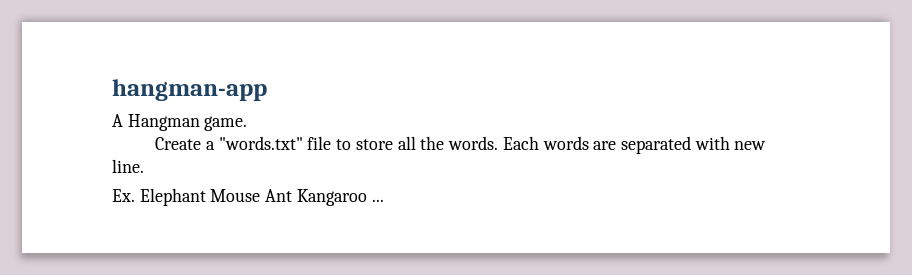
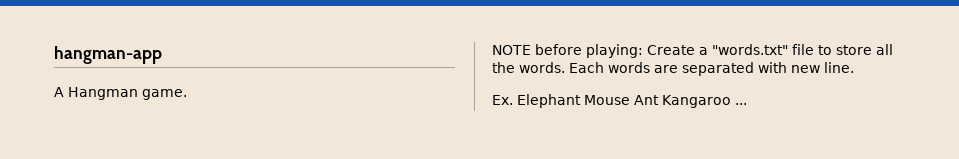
(248, 123) none -> [492,44,643,58] NOTE before playing:

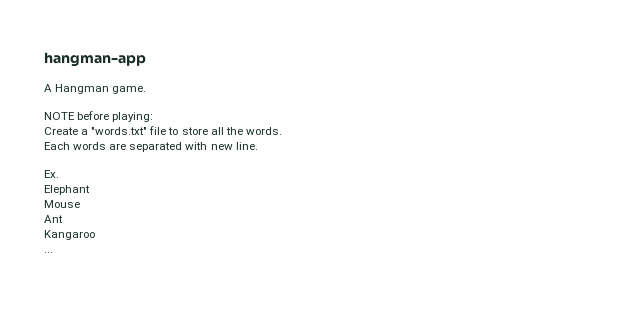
(643, 51) none -> (154, 117) //
(565, 67) none -> (282, 131) //
(513, 100) none -> (59, 174) //
(581, 101) none -> (90, 190) //
(630, 100) none -> (80, 204) //
(659, 100) none -> (63, 219) //
(731, 101) none -> (95, 235) //

